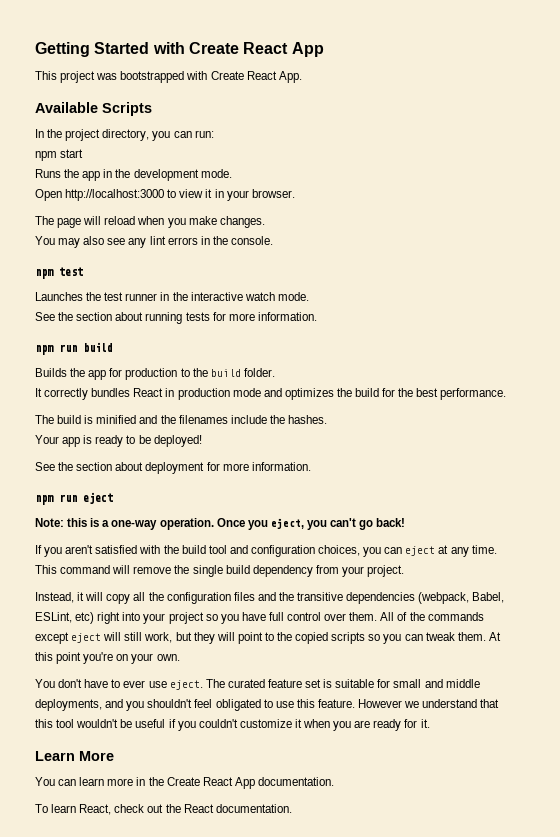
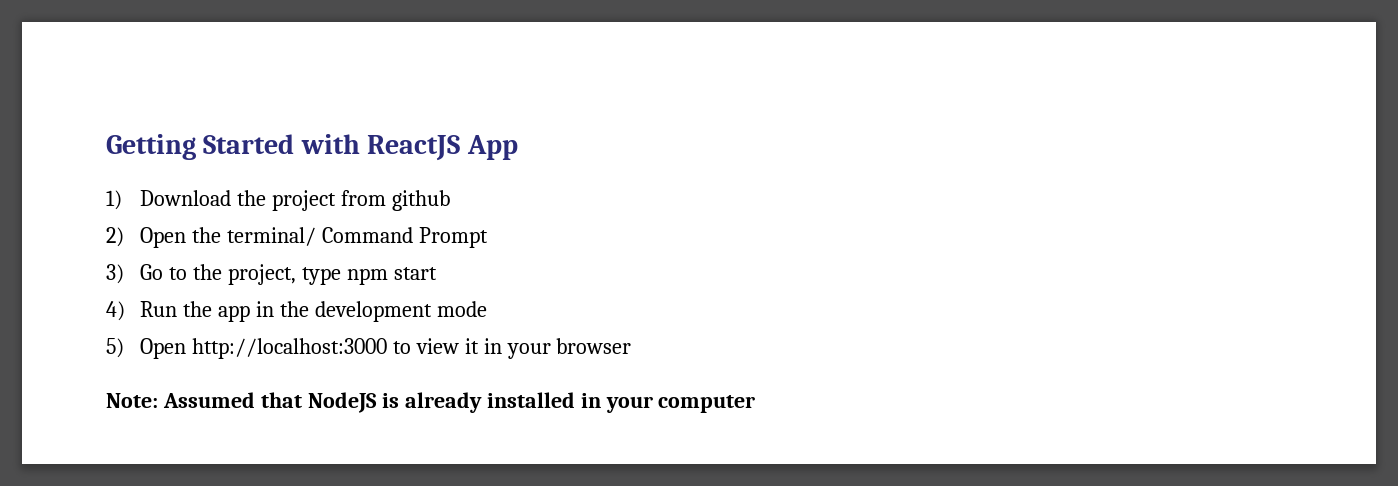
[188,42,289,54] Create React -> [367,135,461,161] ReactJS
[35,71,302,83] [35,102,152,116] [35,129,214,141] This project was bootstrapped with Create React App. // Available Scripts // In the project directory, you can run: // -> [106,190,450,211] [106,227,488,248] [106,264,341,285] 1) Download the project from github // 2) Open the terminal/ Command Prompt // 3) Go to the project, type
[35,169,61,178] Runs -> [106,301,177,321] 4) Run
[200,169,232,178] mode. // -> [436,301,487,317] [106,338,124,358] mode // 5)
[251,189,295,198] [35,216,265,228] [35,236,273,248] [35,267,83,279] [35,292,309,301] [35,312,317,324] [35,342,113,355] [35,368,275,380] [35,388,507,400] [35,415,327,424] [35,435,202,447] [35,462,311,474] [35,492,113,505] [35,518,406,530] [35,545,497,557] [35,565,405,577] [35,592,505,604] [35,612,484,624] [35,632,501,644] [35,652,180,664] [35,679,480,690] [35,699,500,711] [35,719,430,731] [35,751,114,761] [35,777,334,789] [35,804,292,815] browser. // The page will reload when you make changes. // You may also see any lint errors in the console. // npm test // Launches the test runner in the interactive watch mode. // See the section about running tests for more information. // npm run build // Builds the app for production to the build folder. // It correctly bundles React in production mode and optimizes the build for the best performance. // The build is minified and the filenames include the hashes. // Your app is ready to be deployed! // See the section about deployment for more information. // npm run eject // Note: this is a one-way operation. Once you eject, you can't go back! // If you aren't satisfied with the build tool and configuration choices, you can eject at any time. This command will remove the single build dependency from your project. // Instead, it will copy all the configuration files and the transitive dependencies (webpack, Babel, ESLint, etc) right into your project so you have full control over them. All of the commands except eject will still work, but they will point to the copied scripts so you can tweak them. At this point you're on your own. // You don't have to ever use eject. The curated feature set is suitable for small and middle deployments, and you shouldn't feel obligated to use this feature. However we understand that this tool wouldn't be useful if you couldn't customize it when you are ready for it. // Learn More // You can learn more in the Create React App documentation. // To learn React, check out the React documentation. -> [556,338,632,354] [106,392,756,413] browser // Note: Assumed that NodeJS is already installed in your computer

